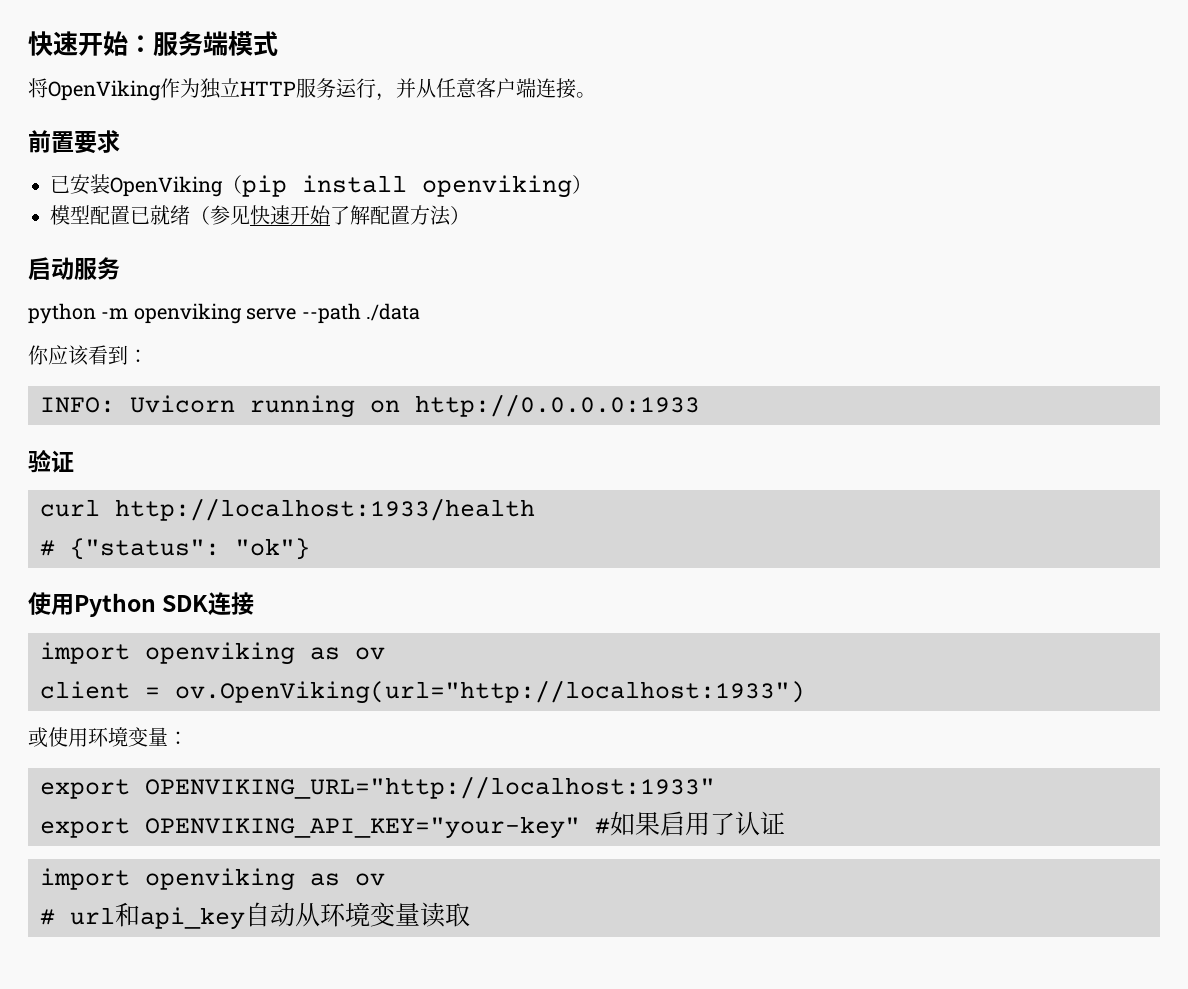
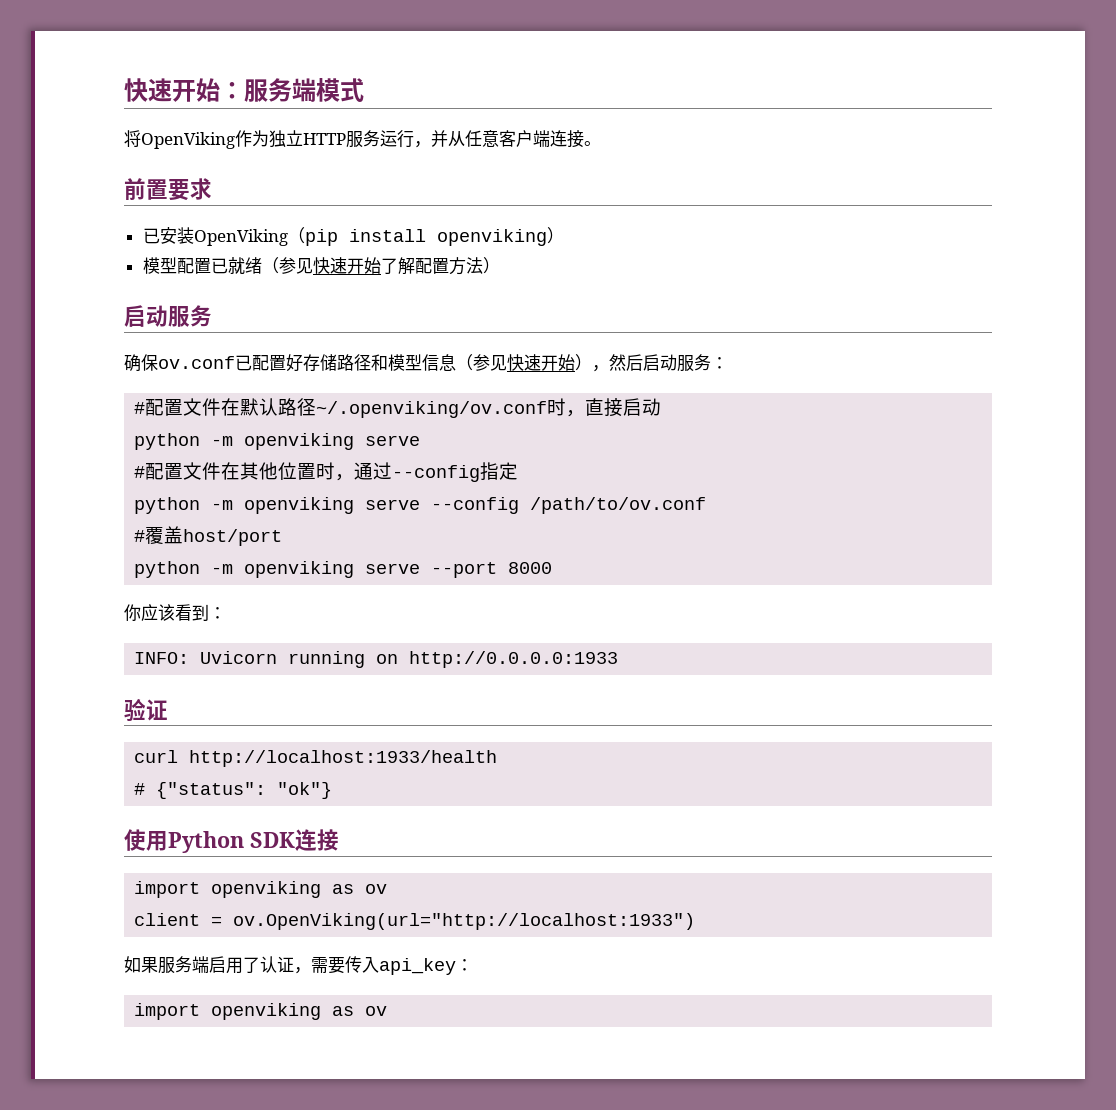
[28,303,420,324] python -m openviking serve --path ./data -> [124,354,728,372] [134,398,662,418] [134,433,421,450] [134,462,519,482] [134,497,707,514] [134,526,283,546] [134,561,553,578] 确保ov.conf已配置好存储路径和模型信息（参见快速开始），然后启动服务： // #配置文件在默认路径~/.openviking/ov.conf时，直接启动 // python -m openviking serve // #配置文件在其他位置时，通过--config指定 // python -m openviking serve --config /path/to/ov.conf // #覆盖host/port // python -m openviking serve --port 8000
[28,727,188,748] [40,776,715,799] [40,811,660,839] 或使用环境变量： // export OPENVIKING_URL="http://localhost:1933" // export OPENVIKING_API_KEY="your-key" #如果 -> [124,956,209,974] 如果服务端
[40,868,385,891] [40,902,470,930] // import openviking as ov // # url和api_key自动从环境变量读取 -> [294,956,473,975] [134,1003,388,1020] ，需要传入api_key： // import openviking as ov

